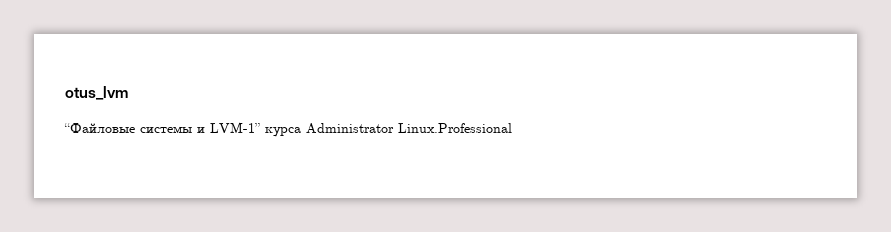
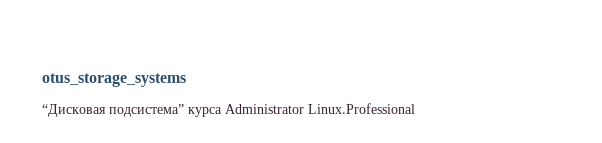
[65,86,128,100] [64,122,260,133] otus_lvm // “Файловые системы и LVM-1” -> [42,73,186,87] [42,104,184,117] otus_storage_systems // “Дисковая подсистема”

